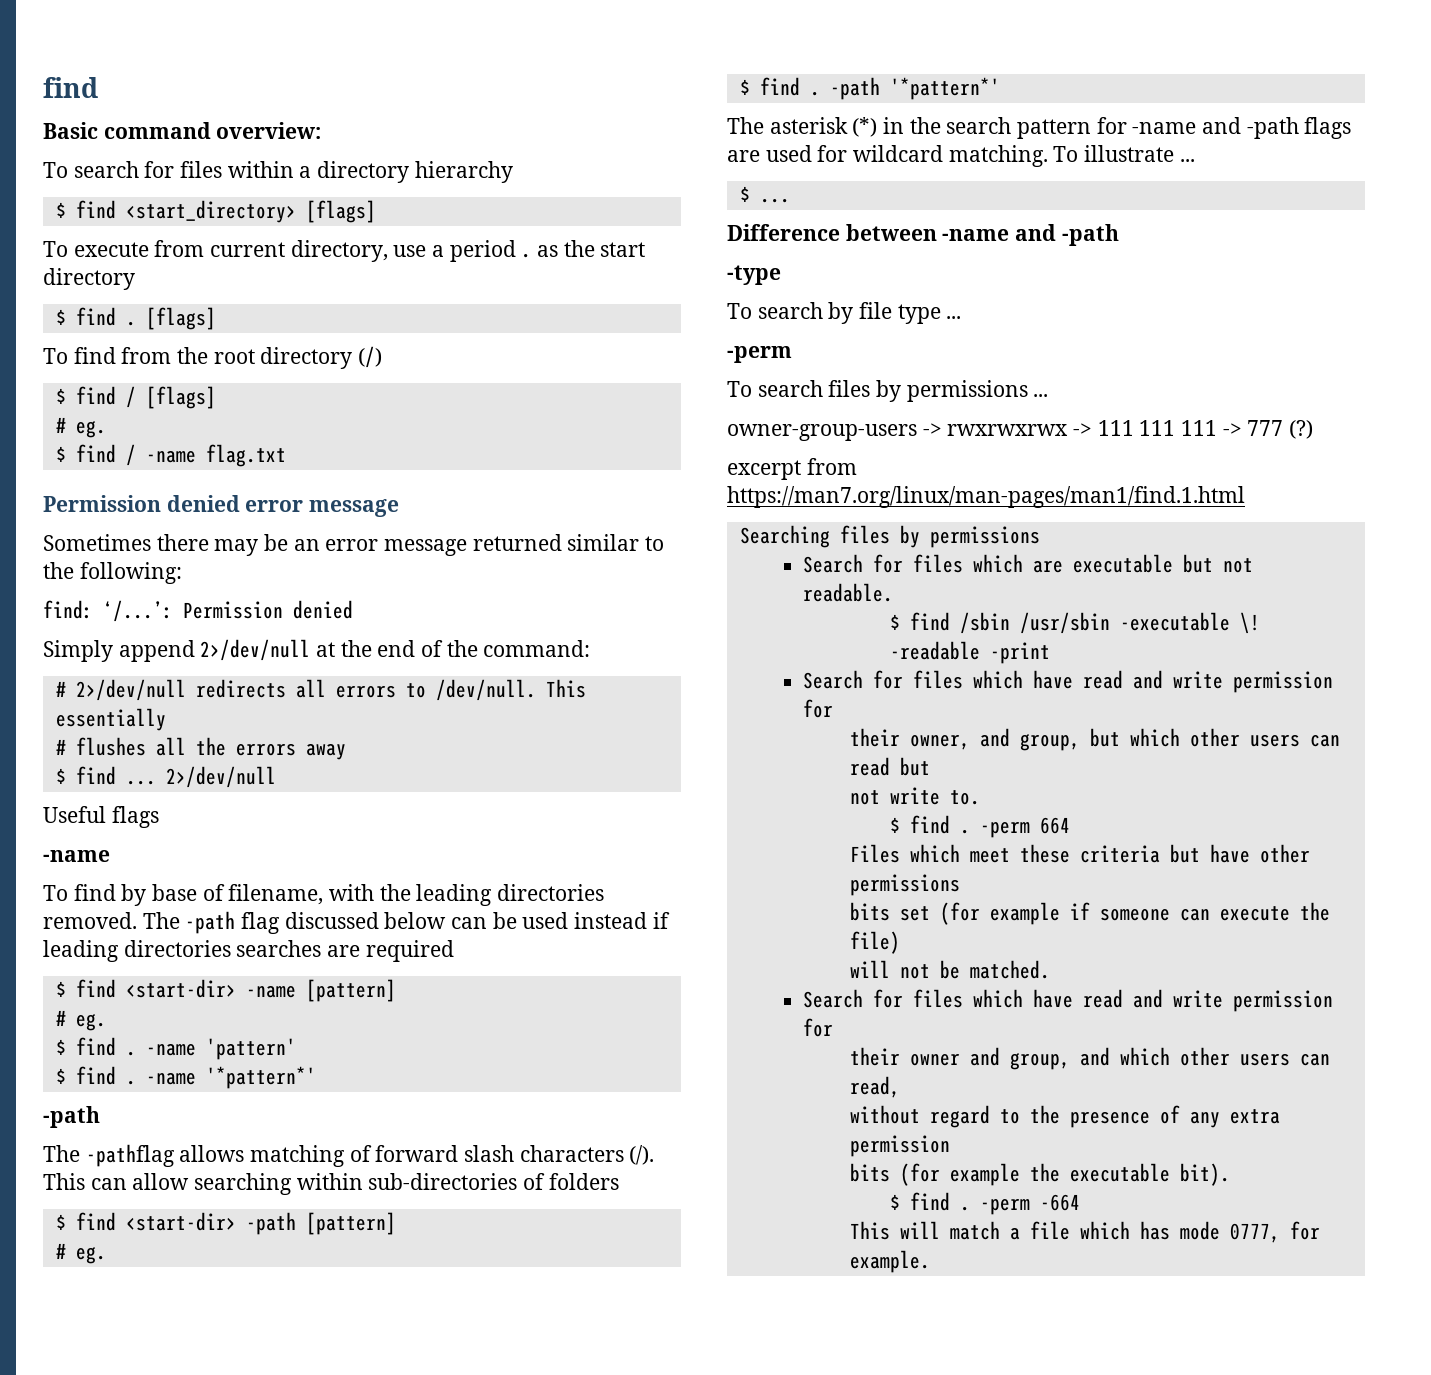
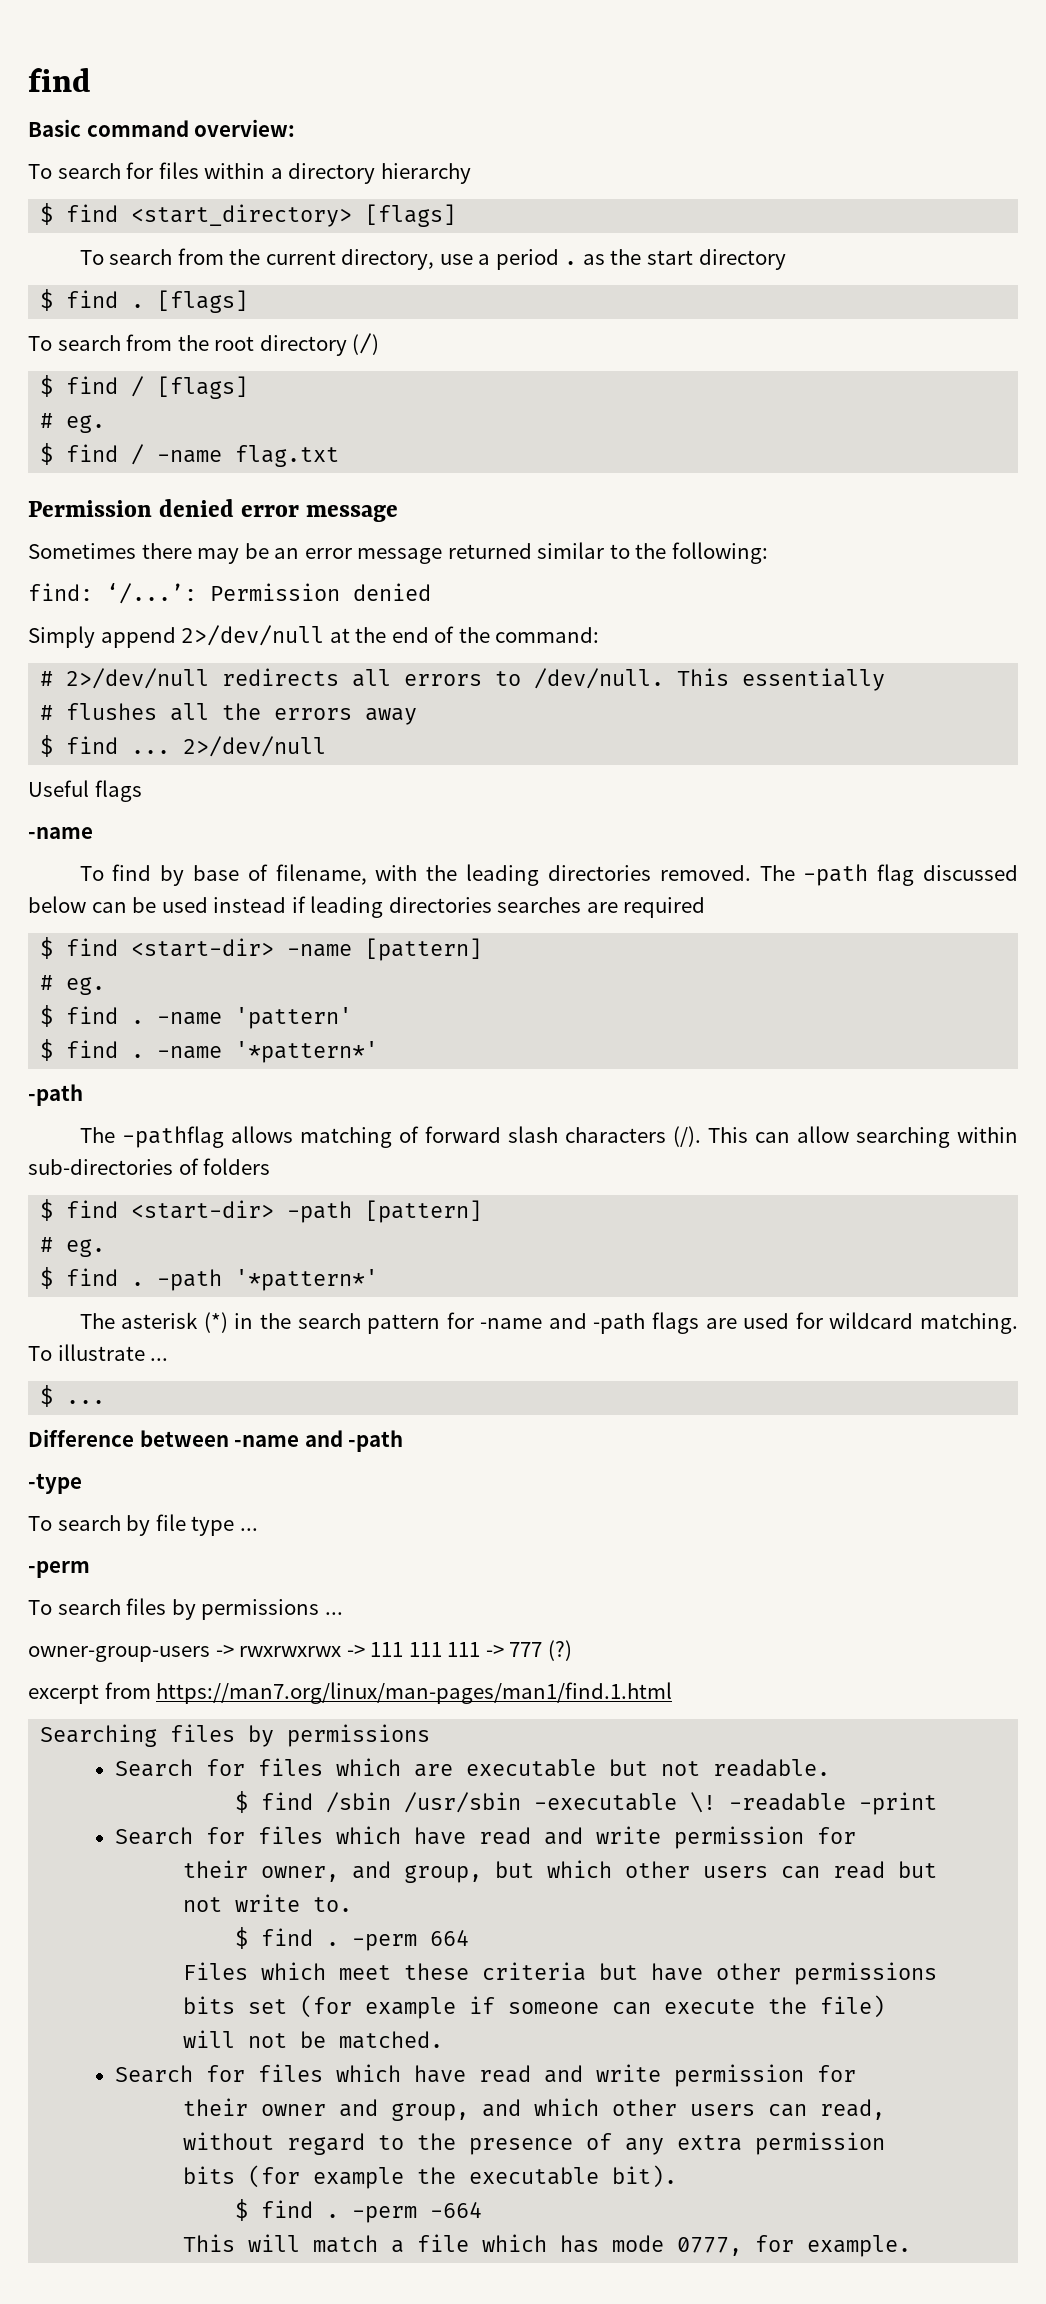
[73,240,205,257] execute from -> [109,248,261,265] search from the
[73,347,116,364] find -> [57,335,121,351] search

